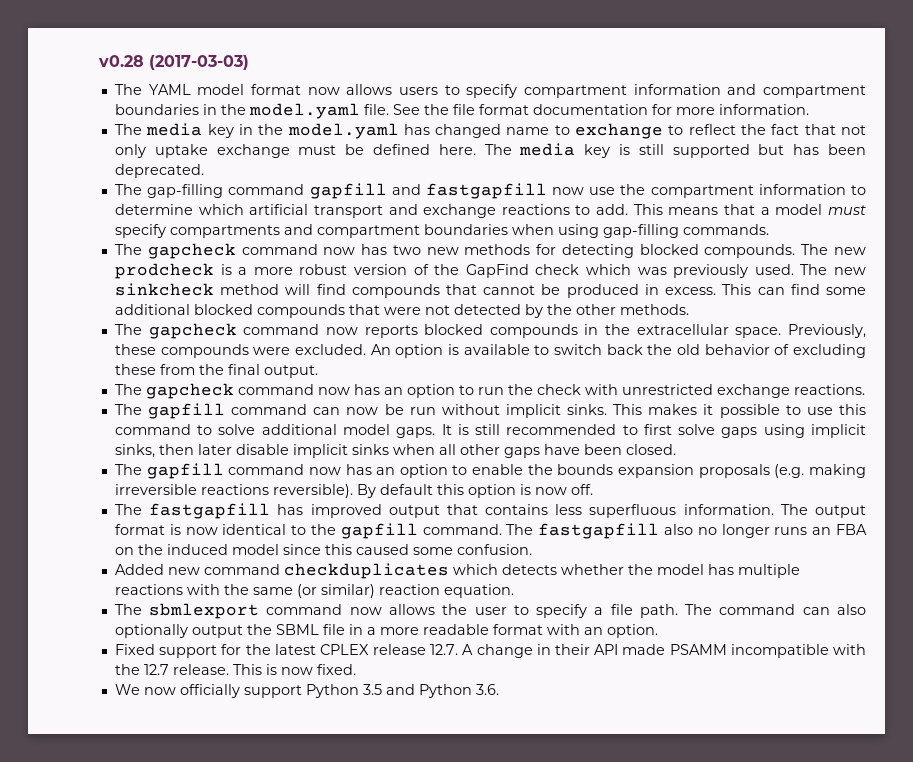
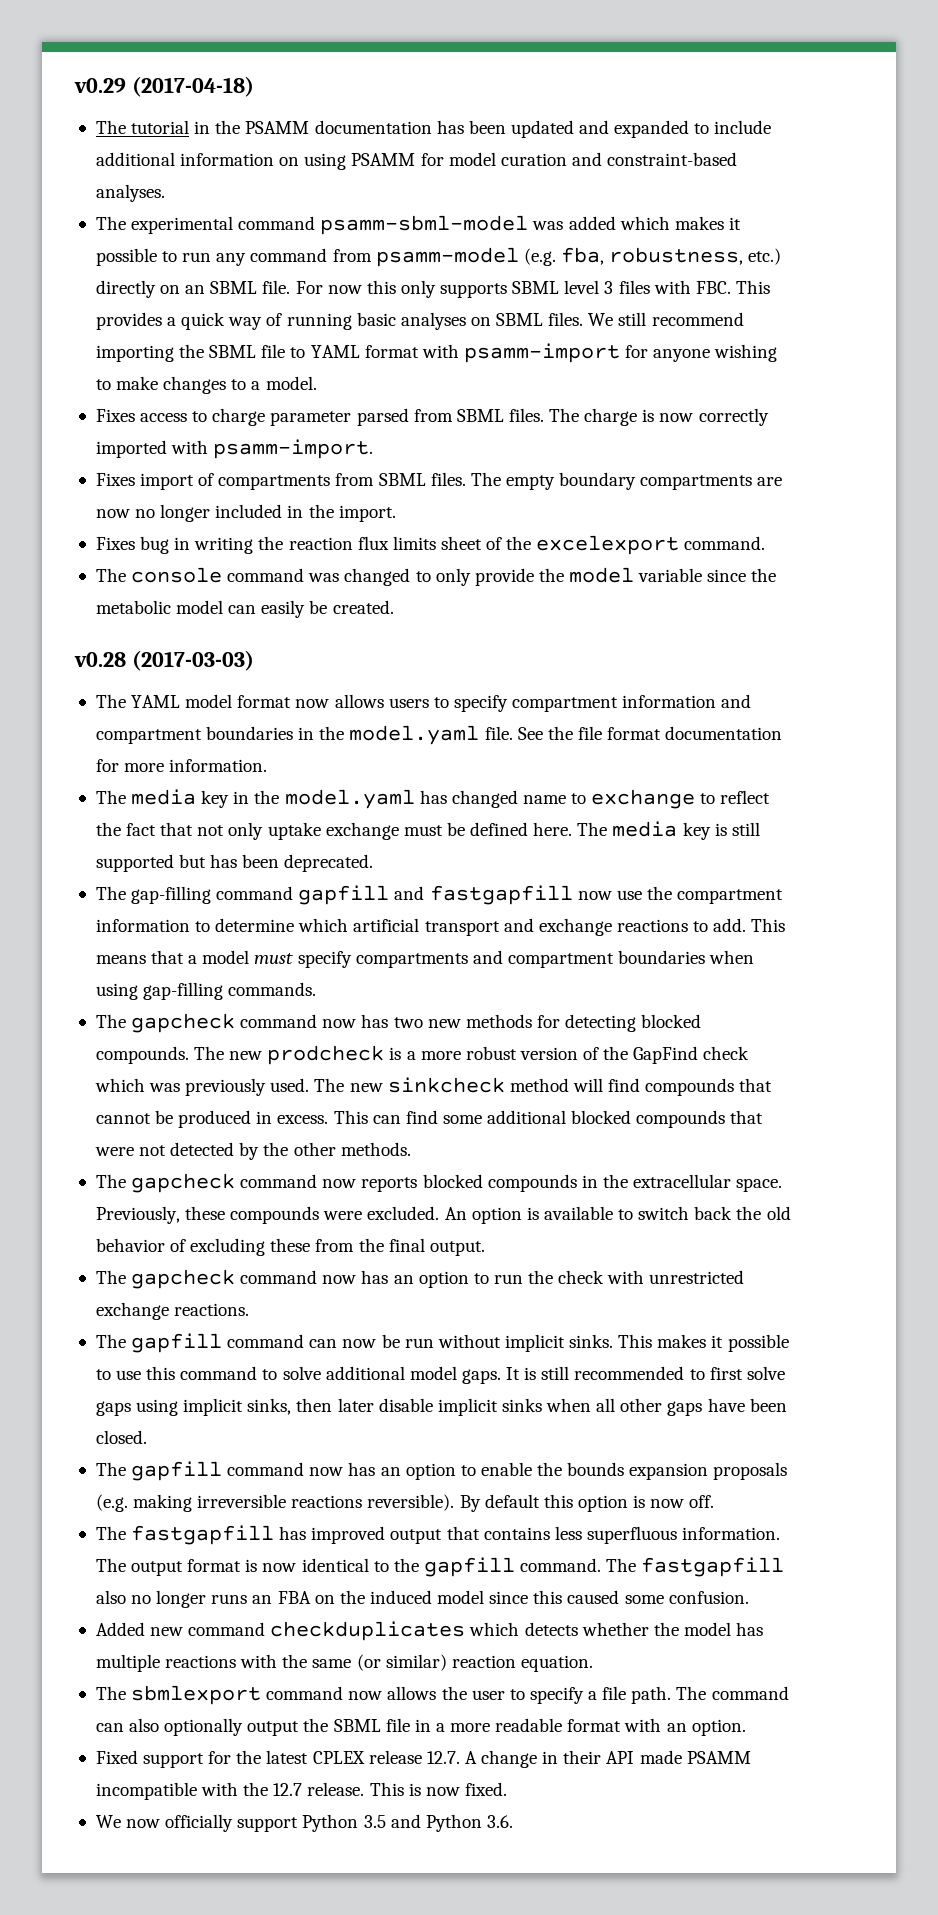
(98, 61) none -> [74,76,254,97] [95,120,772,138] [95,152,738,170] [95,184,165,202] [95,215,741,235] [95,247,782,267] [95,280,770,298] [95,312,744,330] [95,343,778,363] [95,376,317,394] [95,408,769,426] [95,439,374,459] [95,472,783,490] [95,504,396,522] [95,535,766,555] [95,567,777,586] [95,600,394,618] v0.29 (2017-04-18) // The tutorial in the PSAMM documentation has been updated and expanded to include additional information on using PSAMM for model curation and constraint-based analyses. // The experimental command psamm-sbml-model was added which makes it possible to run any command from psamm-model (e.g. fba, robustness, etc.) directly on an SBML file. For now this only supports SBML level 3 files with FBC. This provides a quick way of running basic analyses on SBML files. We still recommend importing the SBML file to YAML format with psamm-import for anyone wishing to make changes to a model. // Fixes access to charge parameter parsed from SBML files. The charge is now correctly imported with psamm-import. // Fixes import of compartments from SBML files. The empty boundary compartments are now no longer included in the import. // Fixes bug in writing the reaction flux limits sheet of the excelexport command. // The console command was changed to only provide the model variable since the metabolic model can easily be created. //

